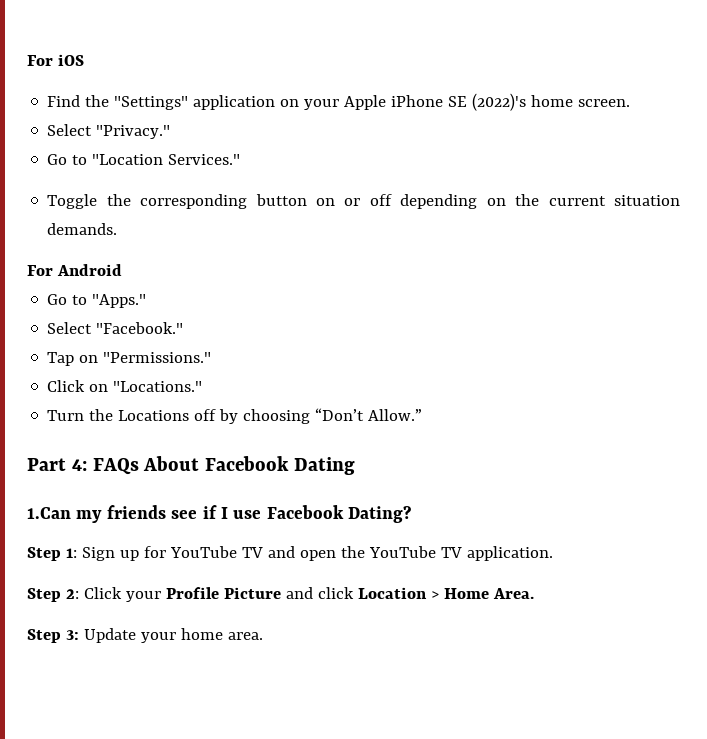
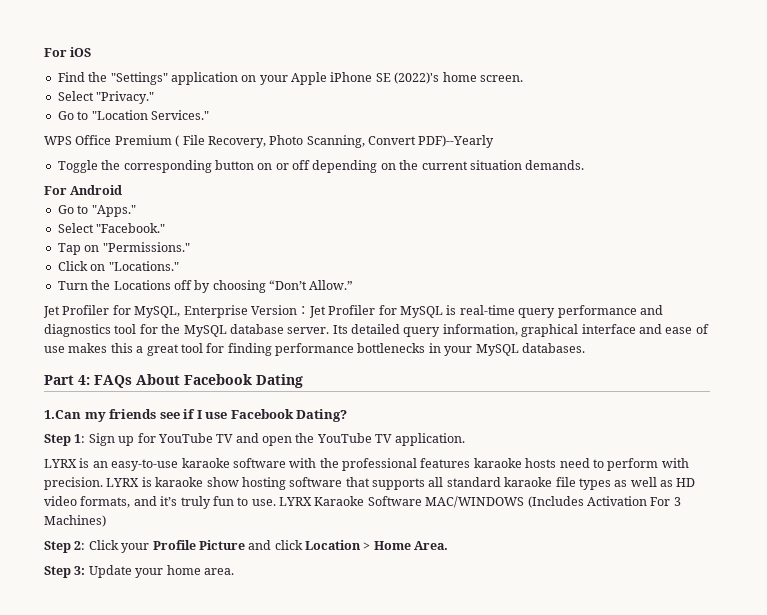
(241, 159) none -> [44,135,495,148] // WPS Office Premium ( File Recovery, Photo Scanning, Convert PDF)--Yearly
(423, 415) none -> [43,305,663,318] [44,324,709,337] [44,343,585,356] // Jet Profiler for MySQL, Enterprise Version：Jet Profiler for MySQL is real-time query performance and diagnostics tool for the MySQL database server. Its detailed query information, graphical interface and ease of use makes this a great tool for finding performance bottlenecks in your MySQL databases.
(553, 553) none -> [44,458,689,471] [44,477,696,490] [44,496,681,509] [44,515,106,527] // LYRX is an easy-to-use karaoke software with the professional features karaoke hosts need to perform with precision. LYRX is karaoke show hosting software that supports all standard karaoke file types as well as HD video formats, and it’s truly fun to use. LYRX Karaoke Software MAC/WINDOWS (Includes Activation For 3 Machines)

